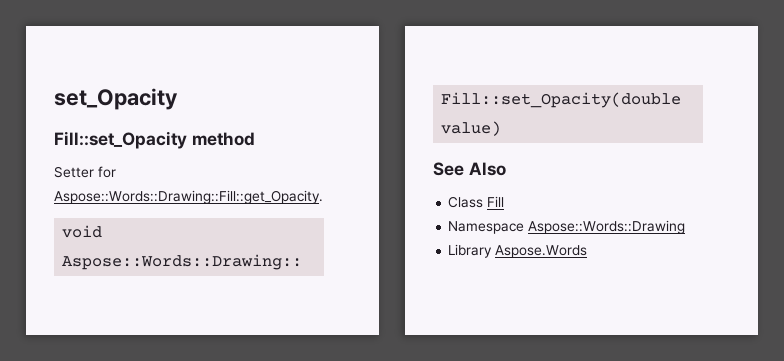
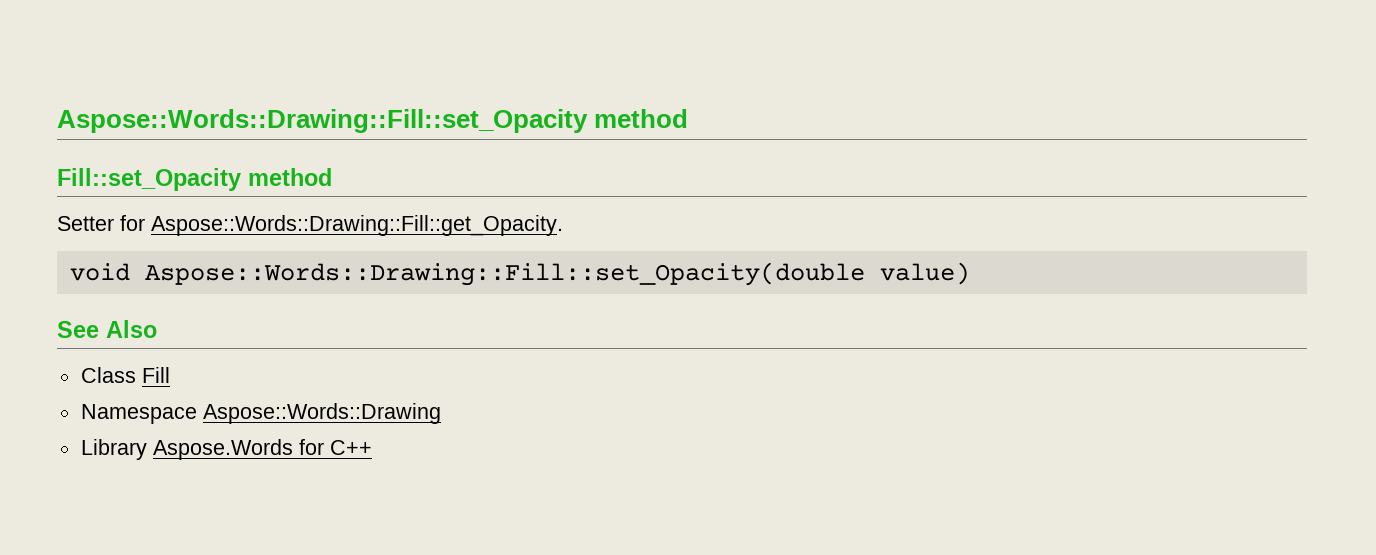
[54,88,178,110] set_Opacity -> [57,109,689,133] Aspose::Words::Drawing::Fill::set_Opacity method
(588, 251) none -> [298,439,372,455] for C++

